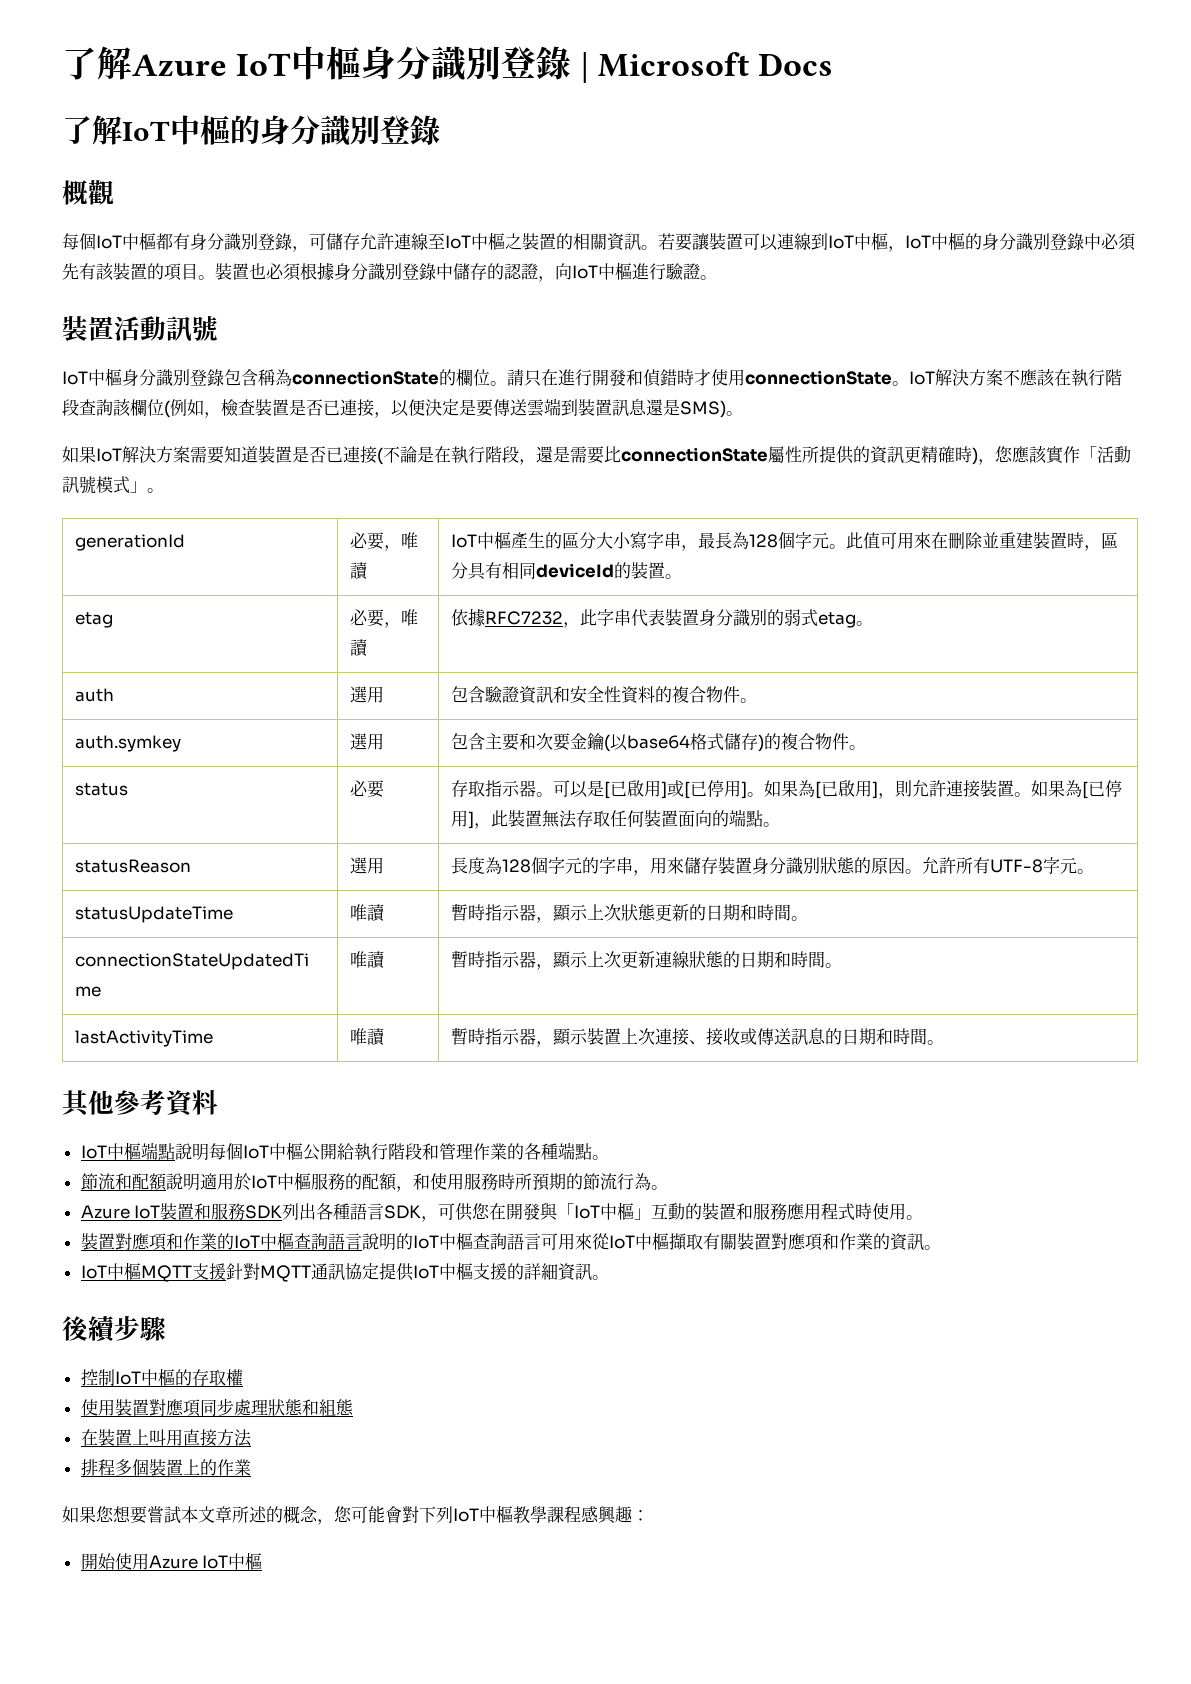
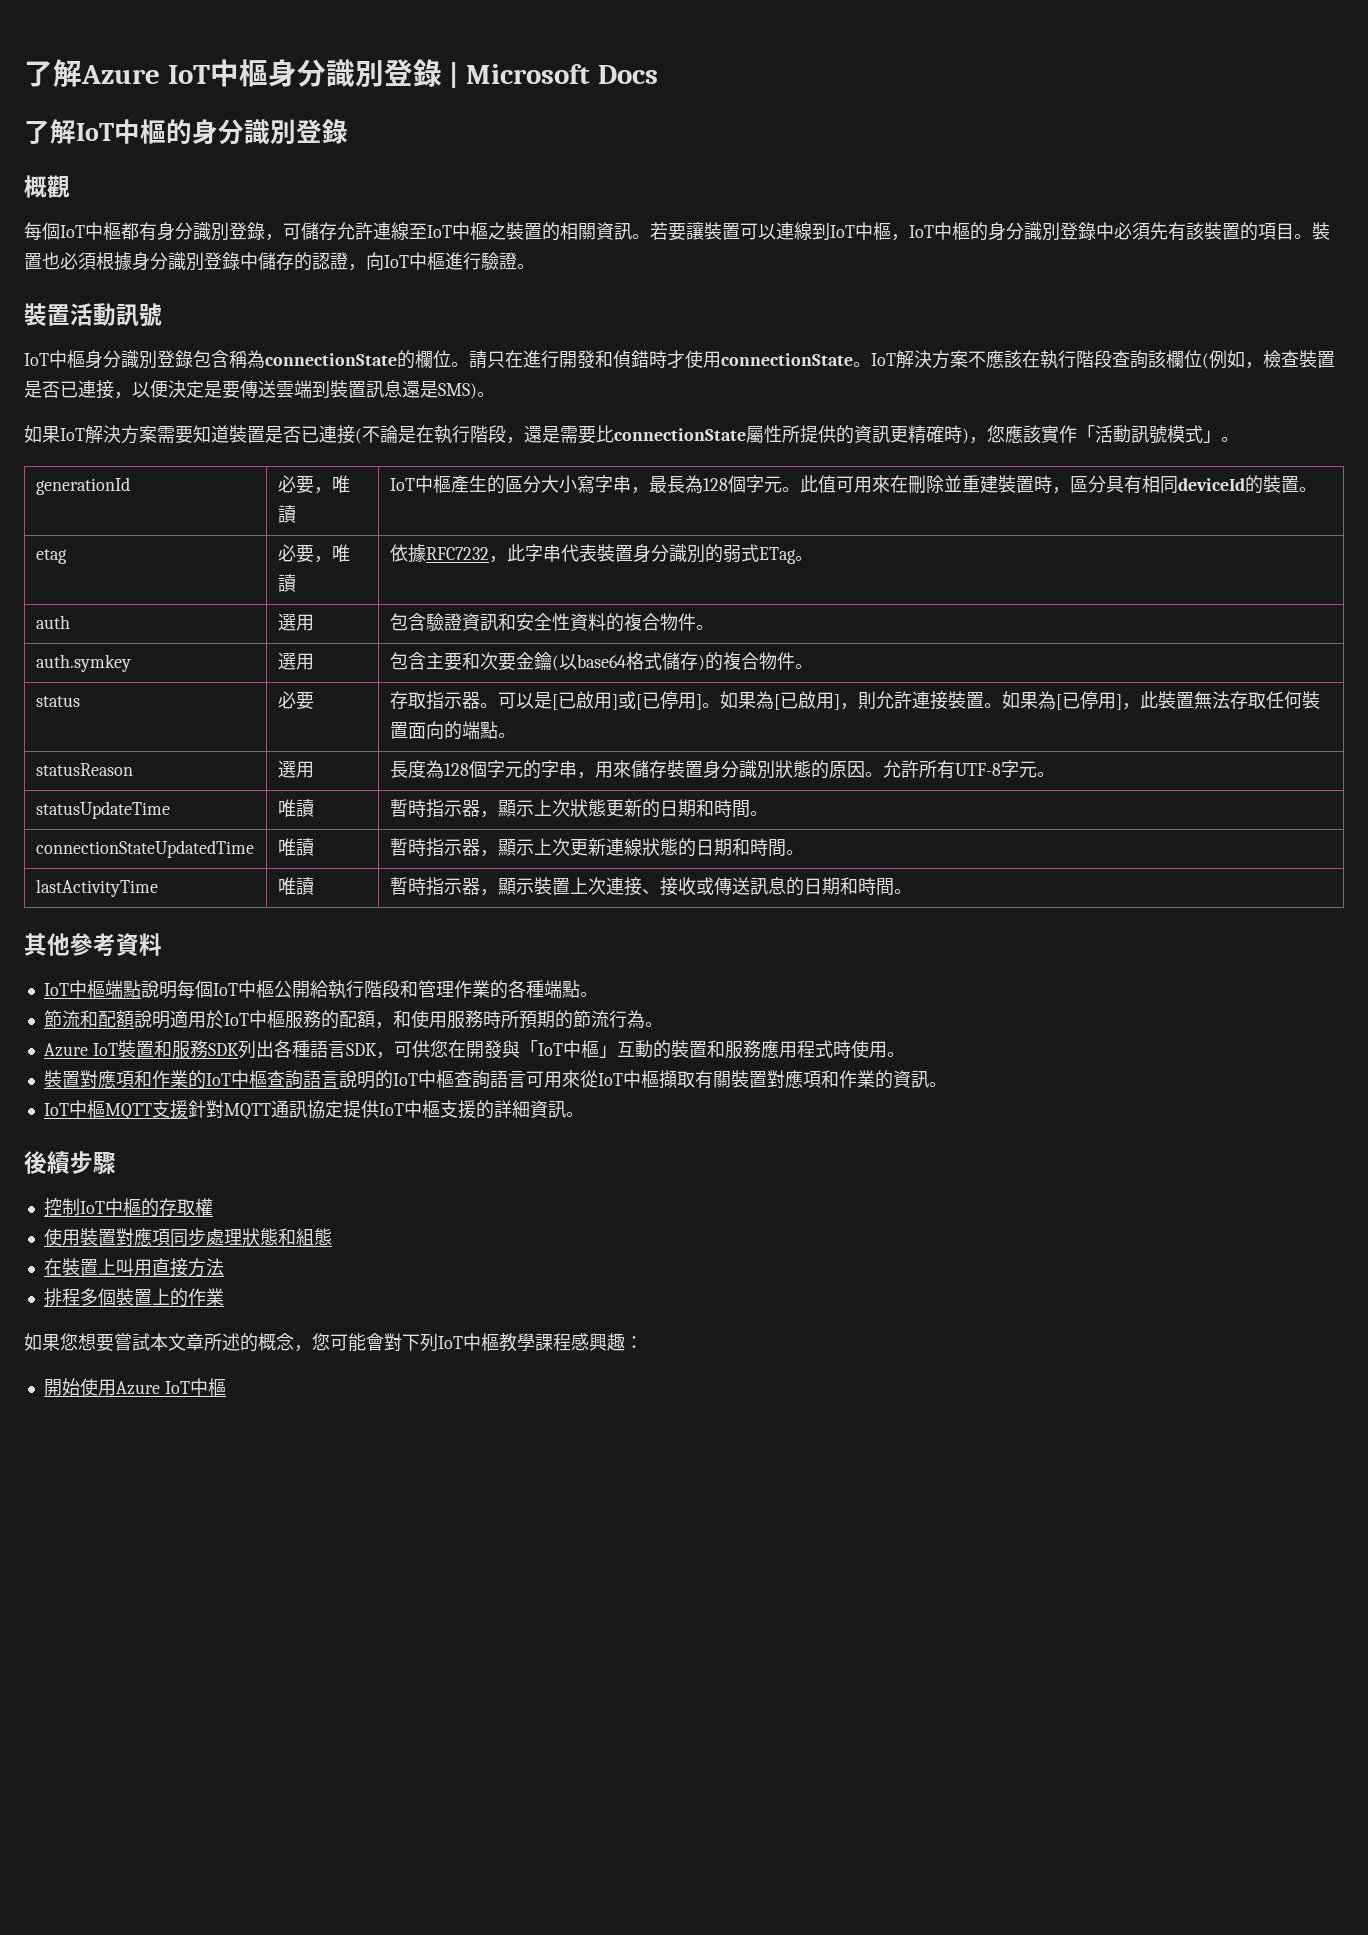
[818,612,857,628] etag -> [758,547,796,564] ETag

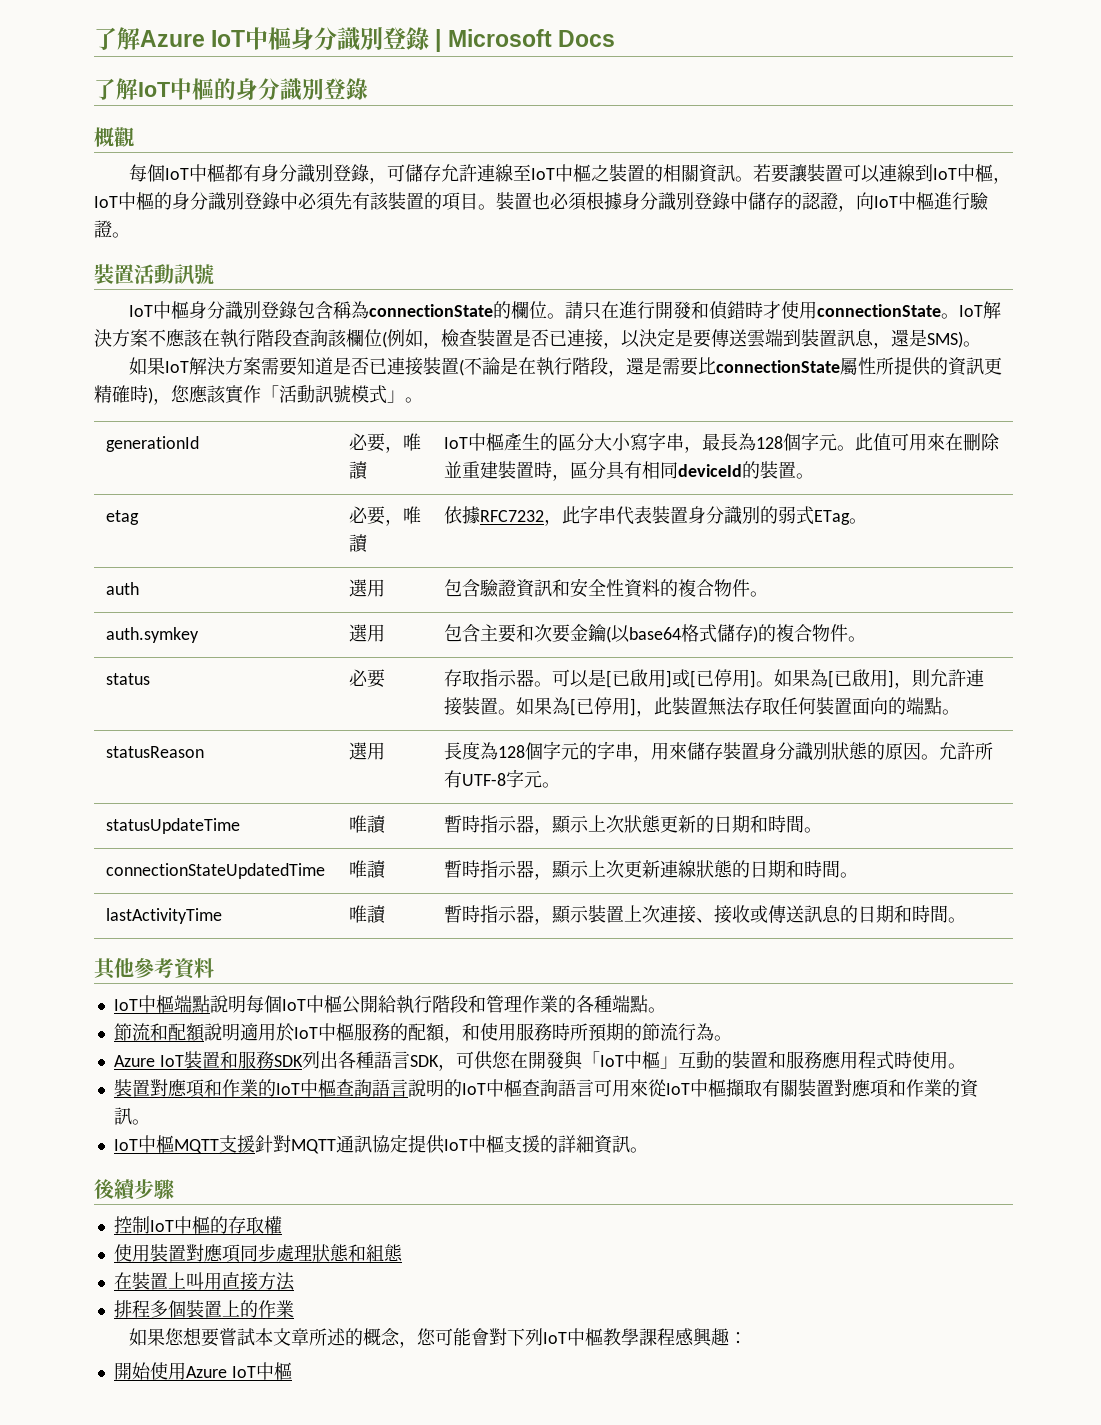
[150,380,168,398] 便 -> (640, 339) none
(402, 389) none -> [873,342,891,349] ，
[229,425,355,444] 裝置是否已連接 -> [333,357,460,376] 是否已連接裝置

